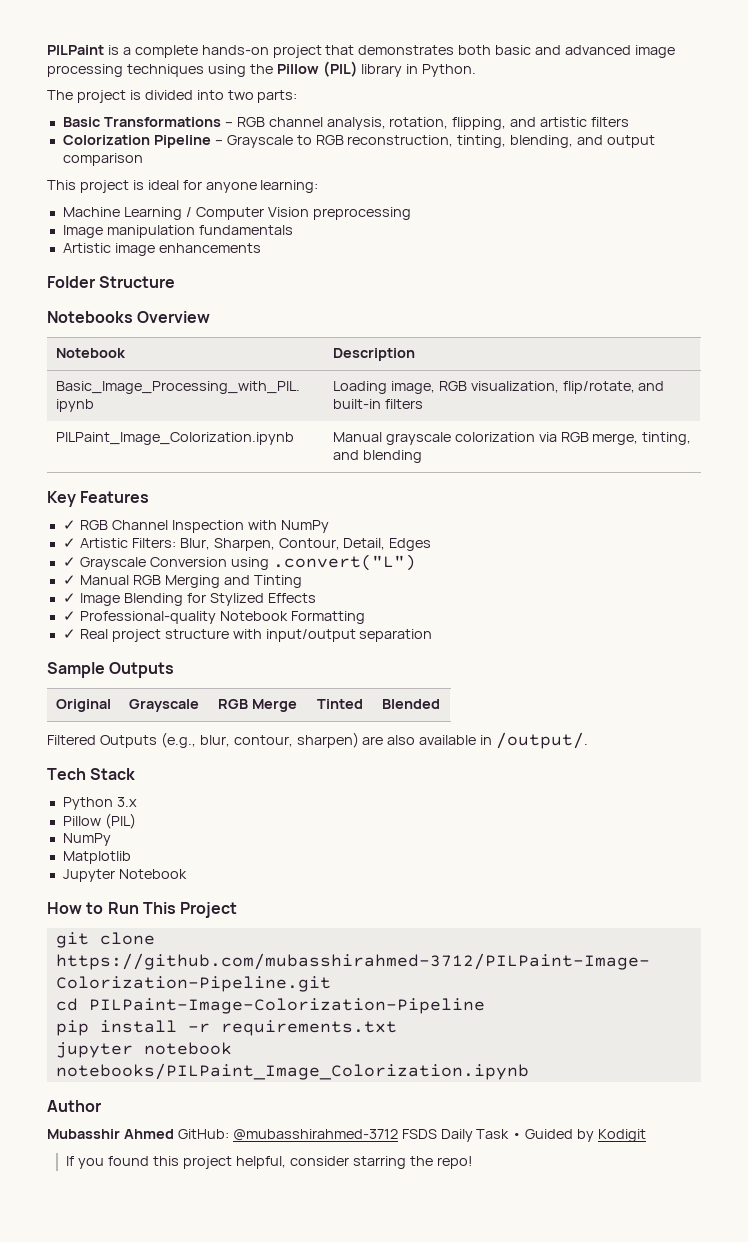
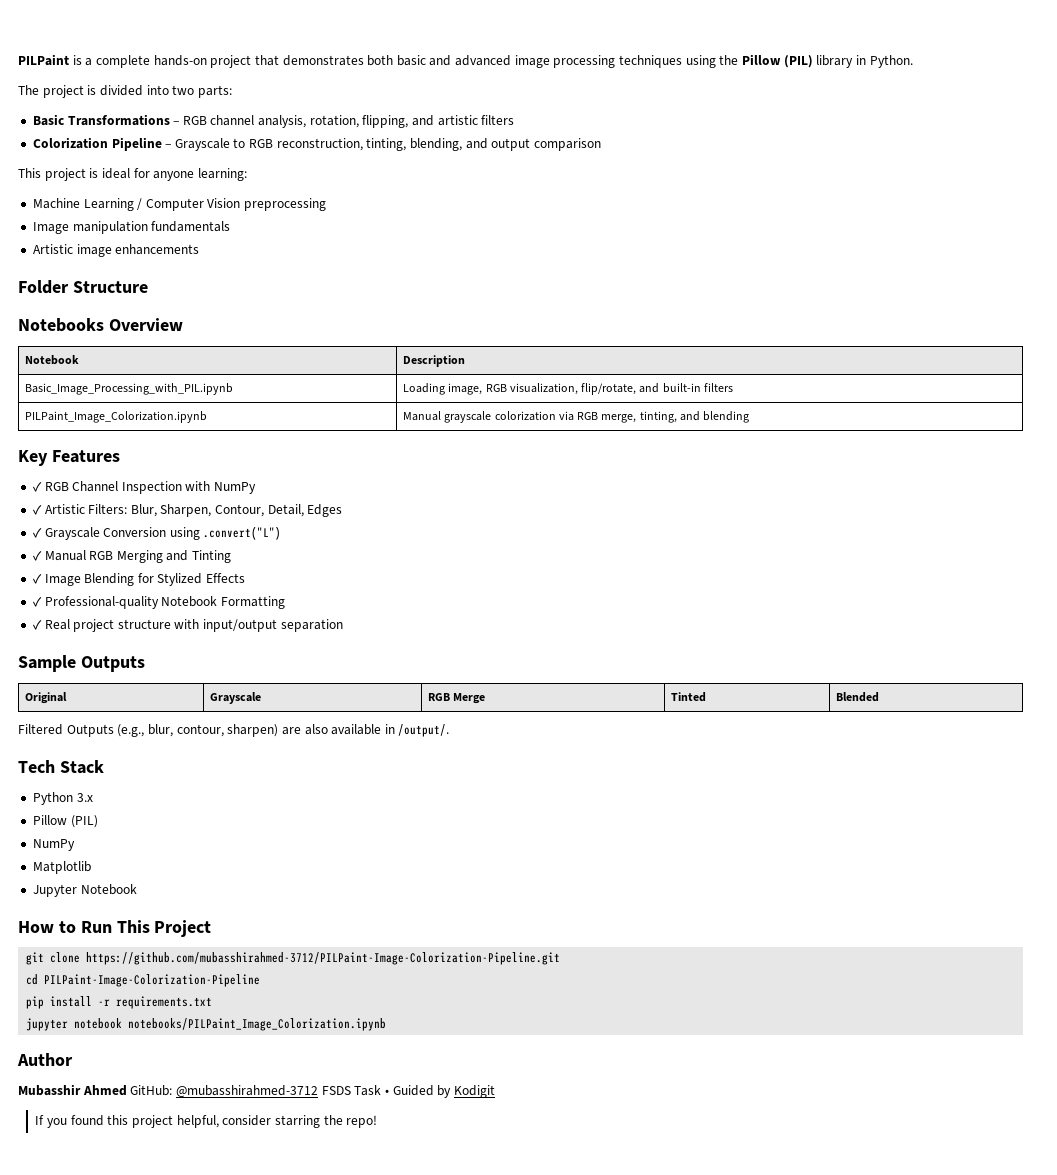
[440,1129,473,1142] Daily -> (351, 1090) none

